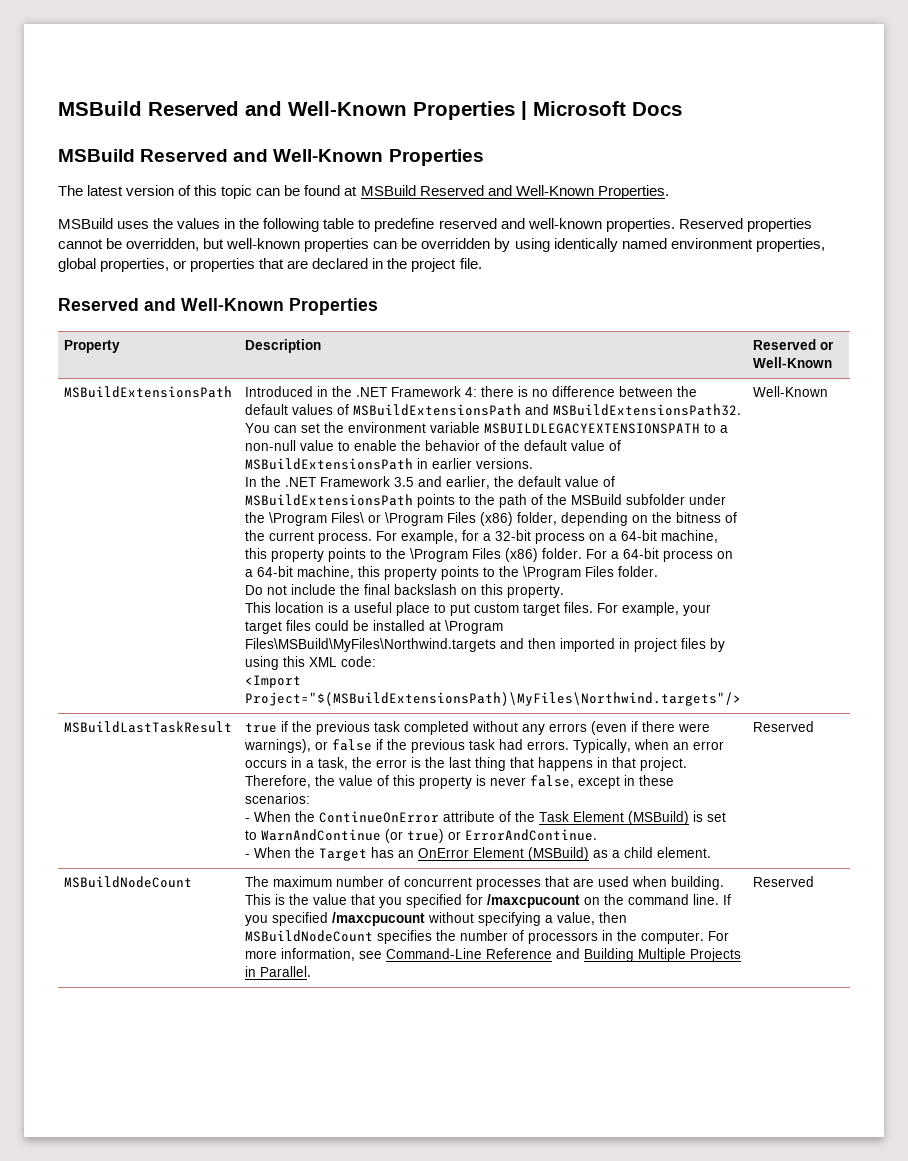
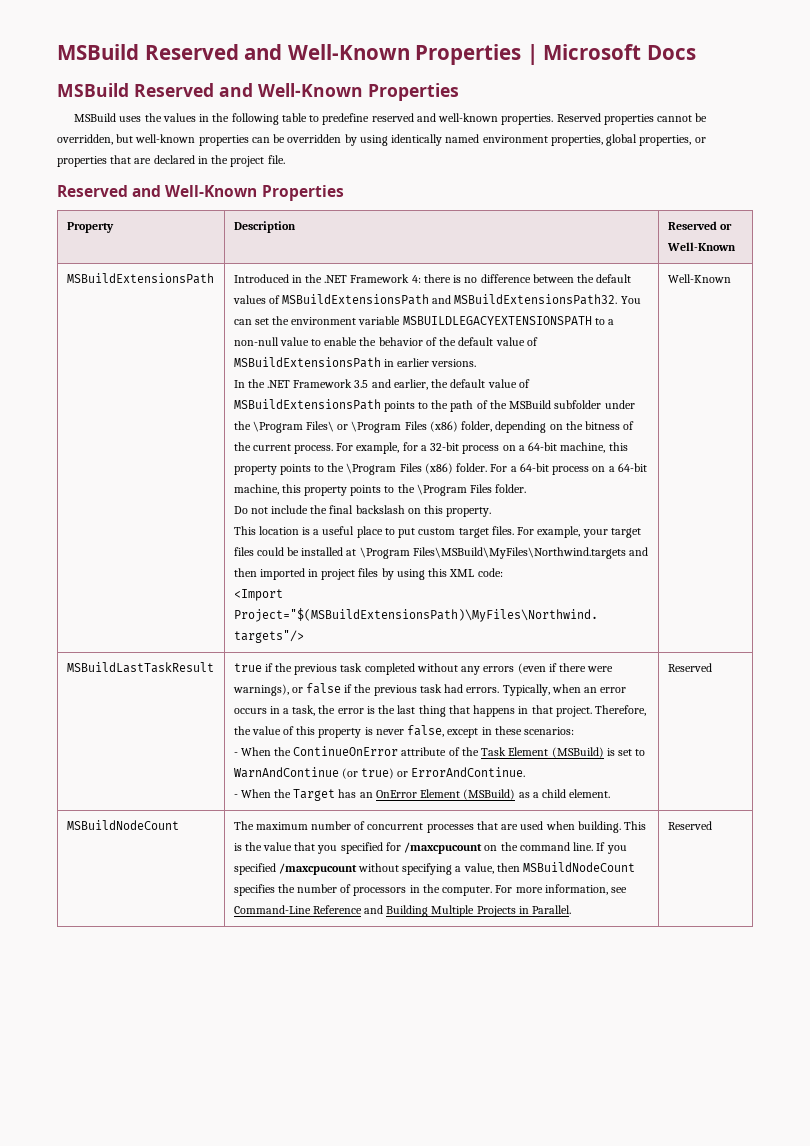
[58,185,669,199] // The latest version of this topic can be found at MSBuild Reserved and Well-Known Properties. -> (459, 92) none

